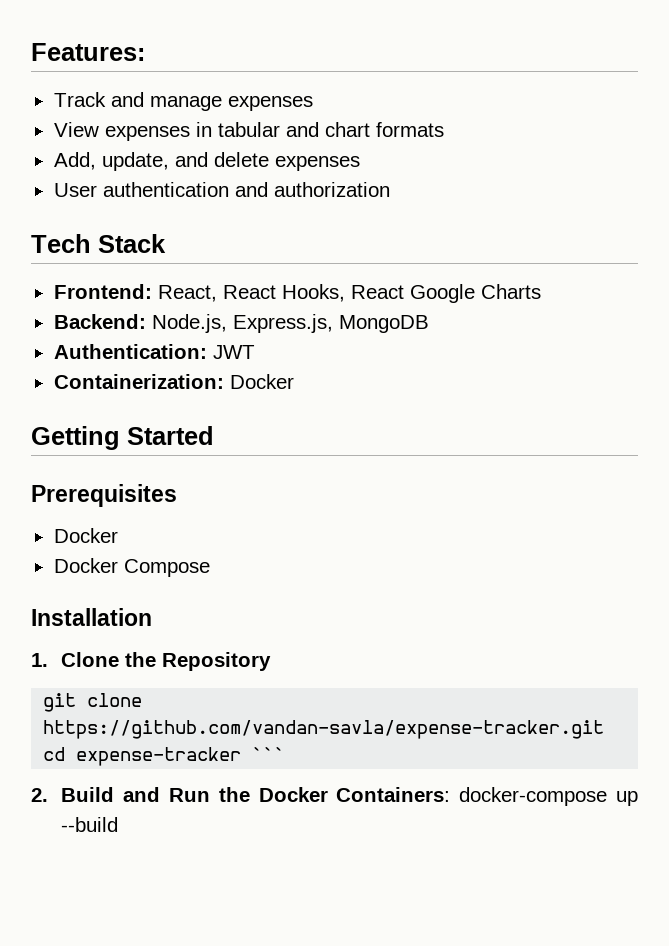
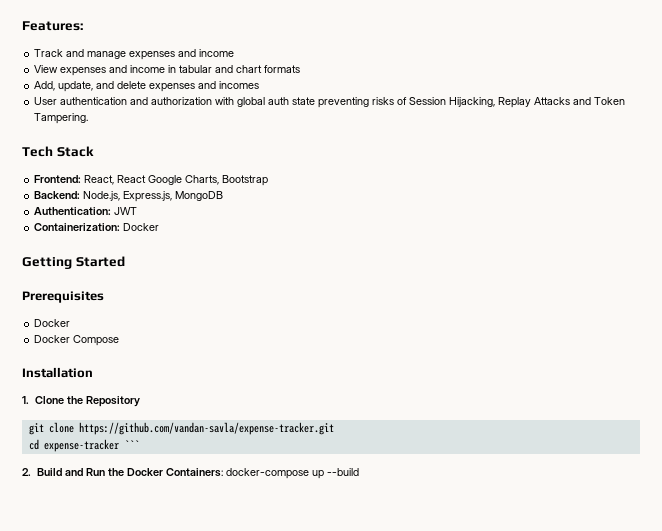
(313, 103) none -> [178,49,235,57] and income
(190, 133) none -> [109,65,166,73] and income
(360, 163) none -> [198,81,260,89] and incomes
(390, 189) none -> [215,97,626,108] [34,113,89,124] with global auth state preventing risks of Session Hijacking, Replay Attacks and Token Tampering.
[281,284,541,303] Hooks, React Google Charts -> [148,175,269,186] Google Charts, Bootstrap

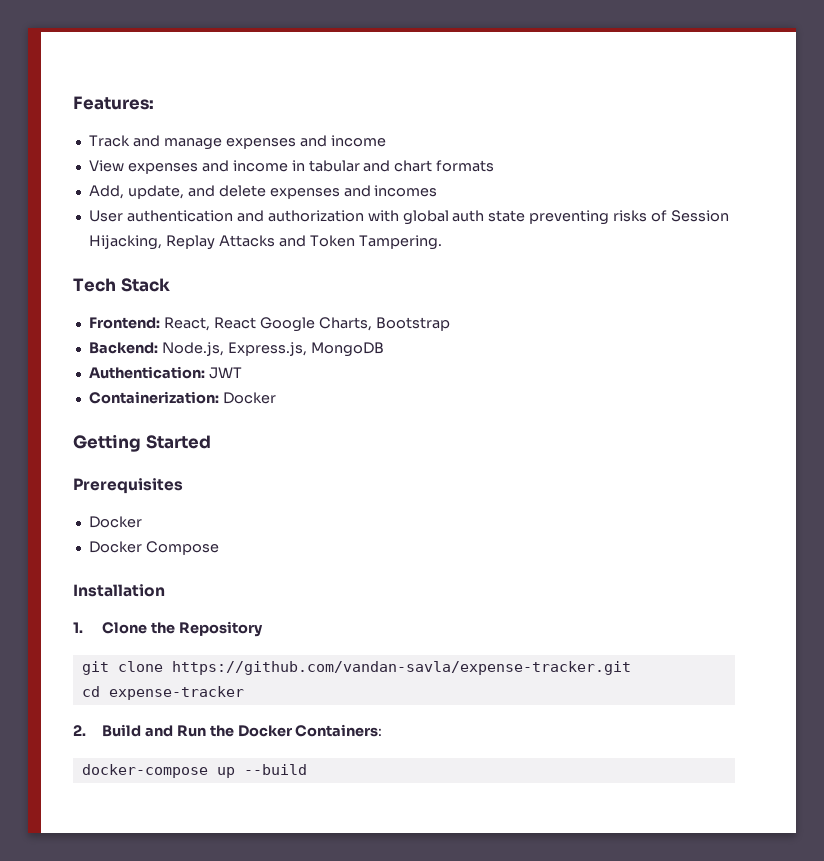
[123,440,139,449] ``` -> (244, 693) none
(223, 472) none -> (383, 730) //

